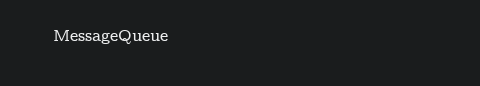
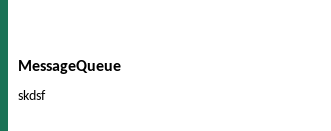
(168, 37) none -> [18,90,46,100] // skdsf

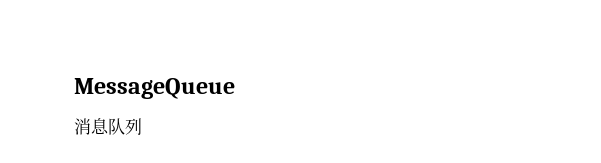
[18,90,46,100] skdsf -> [74,118,142,135] 消息队列

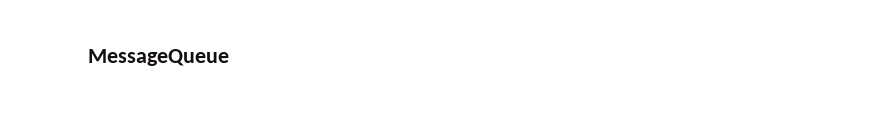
[74,118,142,135] // 消息队列 -> (229, 57) none

